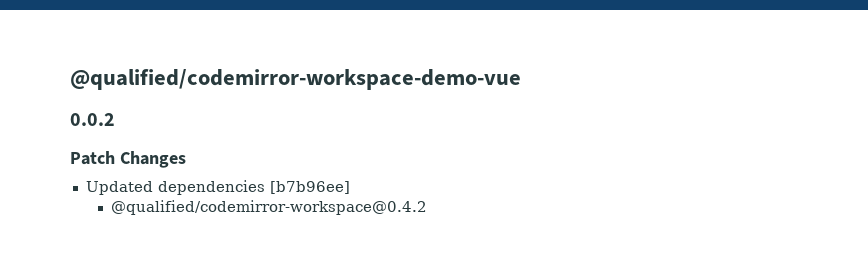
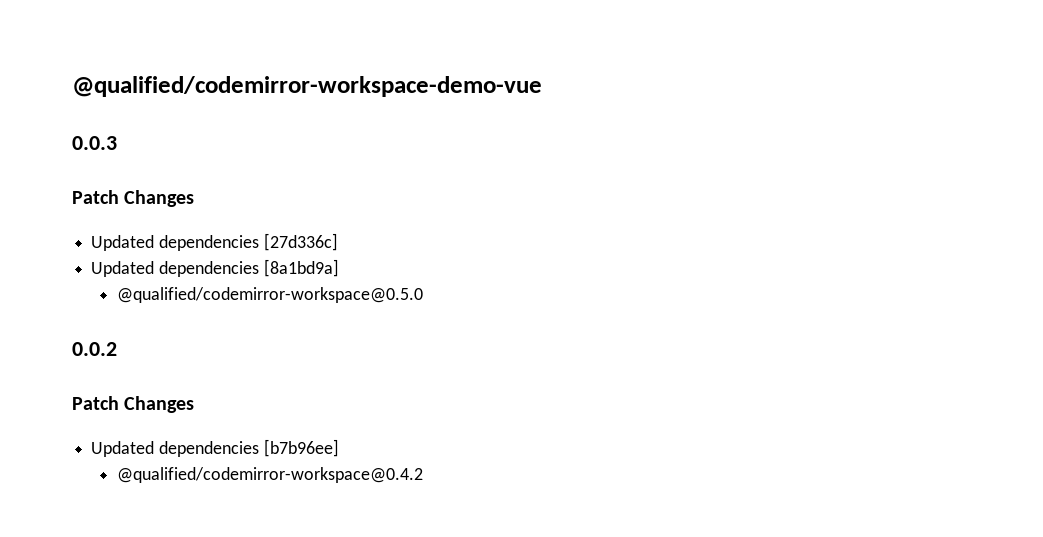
(521, 79) none -> [72,136,117,150] [72,190,195,207] [91,233,338,251] [91,259,339,277] [117,287,424,303] // 0.0.3 // Patch Changes // Updated dependencies [27d336c] // Updated dependencies [8a1bd9a] // @qualified/codemirror-workspace@0.5.0

